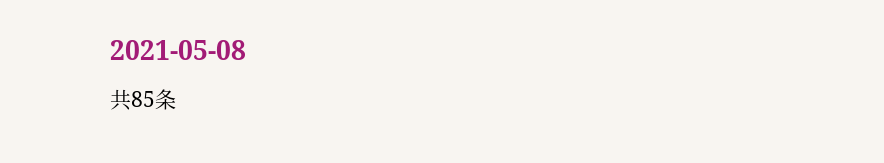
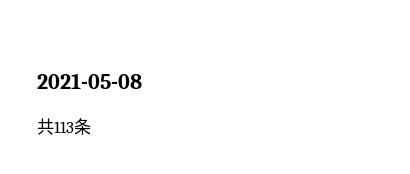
[131,91,155,107] 85 -> [54,121,74,133] 113

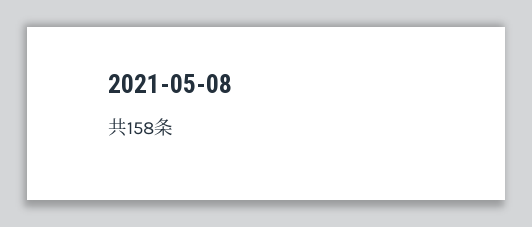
[54,121,74,133] 113 -> [127,122,154,135] 158

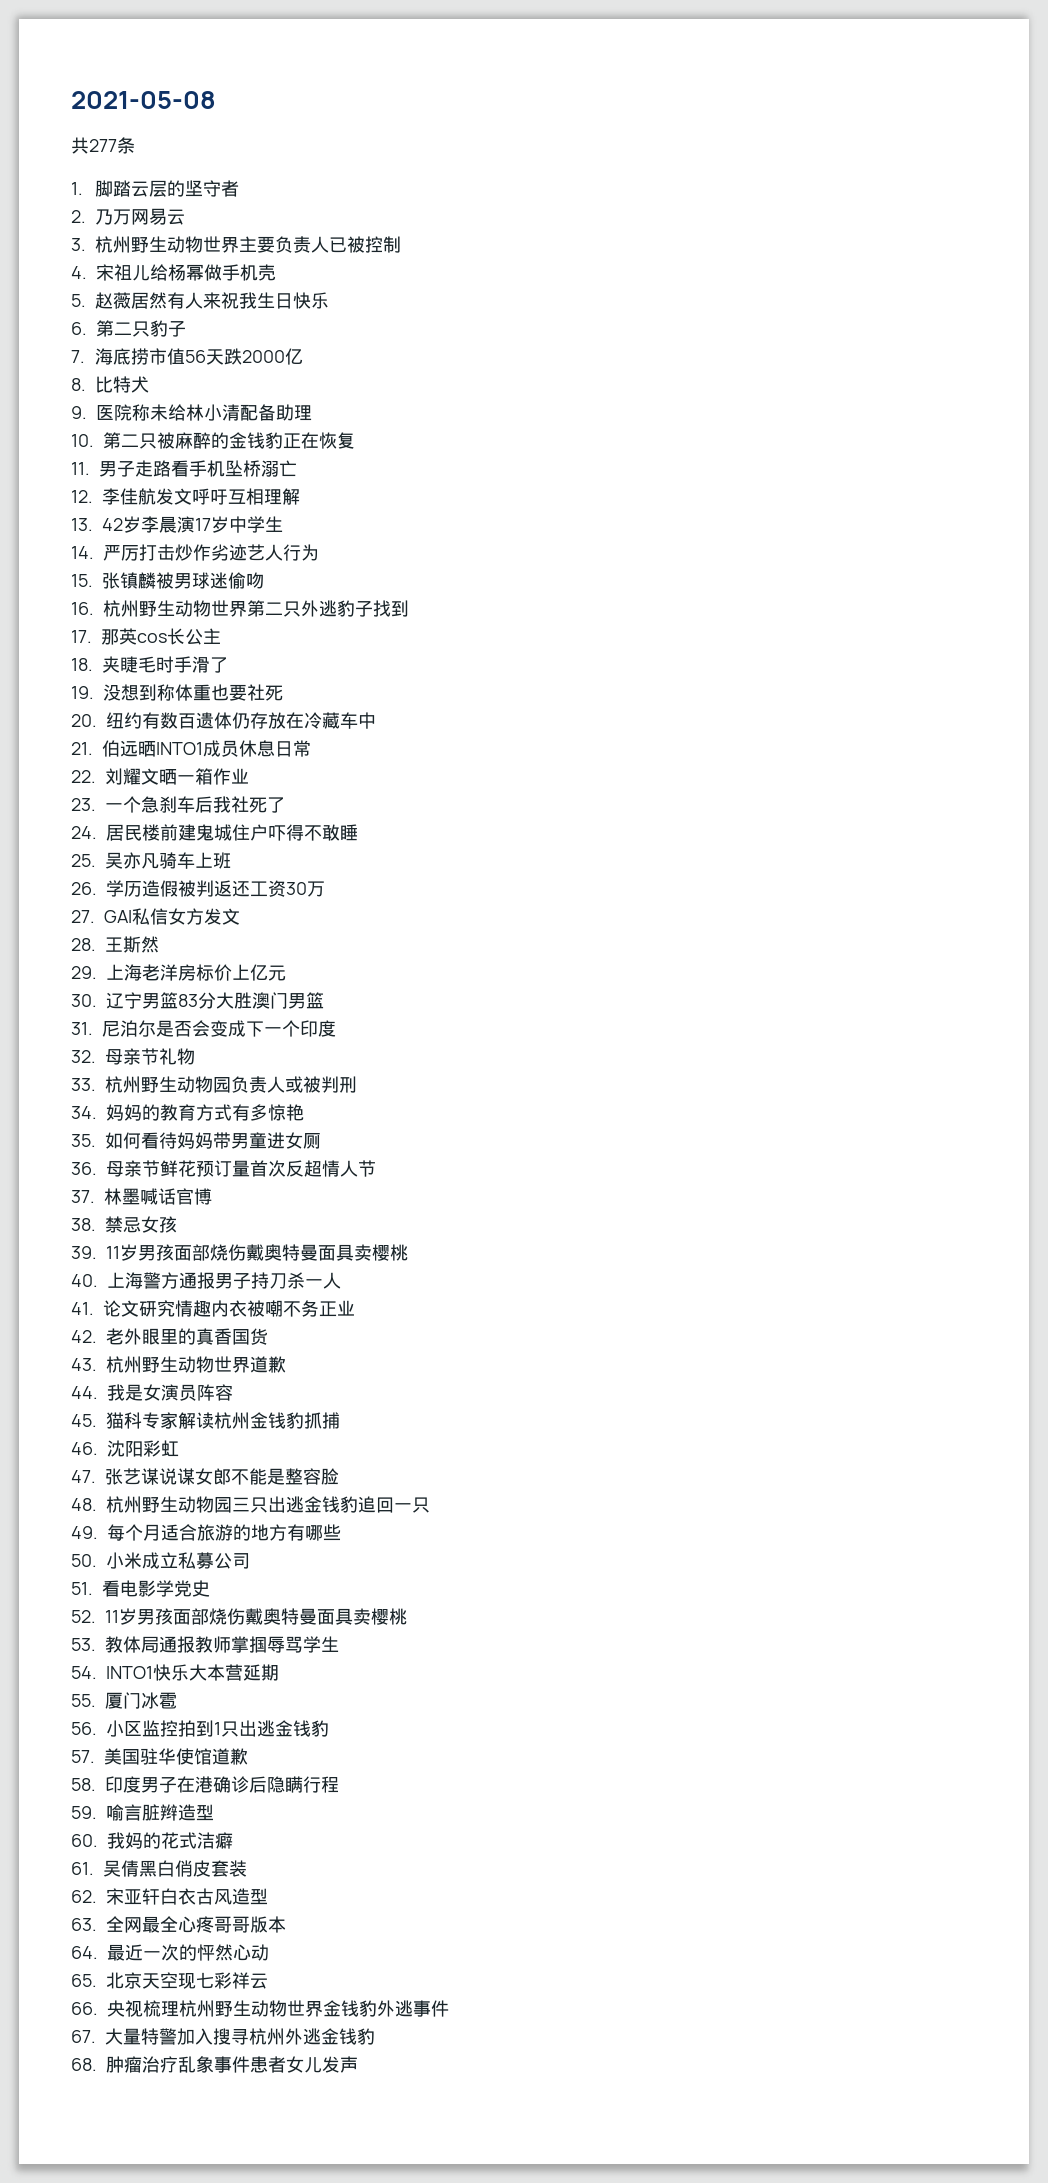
[127,122,154,135] 158 -> [89,139,117,152] 277
(173, 127) none -> [71,180,239,197] [71,208,185,225] [71,236,401,253] [71,264,276,281] [71,292,329,309] [71,320,186,337] [71,348,303,365] [71,376,149,393] [71,404,312,421] [71,432,355,449] [71,460,297,477] [71,488,300,505] [71,516,283,533] [71,544,319,561] [71,572,264,589] [71,600,409,617] [71,628,221,645] [71,656,228,673] [71,684,283,701] [71,712,376,729] [71,740,311,757] [71,768,249,785] [71,796,285,813] [71,824,358,841] [71,852,231,869] [71,880,325,897] [71,908,240,925] [71,936,159,953] [71,964,286,981] [71,992,324,1009] [71,1020,336,1037] [71,1048,195,1065] [71,1076,357,1093] [71,1104,304,1121] [71,1132,321,1149] [71,1160,376,1177] [71,1188,212,1205] [71,1216,177,1233] [71,1244,408,1261] [71,1272,341,1289] [71,1300,355,1317] [71,1328,268,1345] [71,1356,286,1373] [71,1384,233,1401] [71,1412,340,1429] [71,1440,179,1457] [71,1468,339,1485] [71,1496,430,1513] [71,1524,341,1541] [71,1552,250,1569] [71,1580,210,1597] [71,1608,407,1625] [71,1636,339,1653] [71,1664,279,1681] [71,1692,177,1709] [71,1720,329,1737] [71,1748,248,1765] [71,1776,339,1793] [71,1804,214,1821] [71,1832,233,1849] [71,1860,247,1877] [71,1888,268,1905] [71,1916,286,1933] [71,1944,269,1961] [71,1972,268,1989] [71,2000,449,2017] [71,2028,375,2045] [71,2056,358,2073] // 1.脚踏云层的坚守者 // 2.乃万网易云 // 3.杭州野生动物世界主要负责人已被控制 // 4.宋祖儿给杨幂做手机壳 // 5.赵薇居然有人来祝我生日快乐 // 6.第二只豹子 // 7.海底捞市值56天跌2000亿 // 8.比特犬 // 9.医院称未给林小清配备助理 // 10.第二只被麻醉的金钱豹正在恢复 // 11.男子走路看手机坠桥溺亡 // 12.李佳航发文呼吁互相理解 // 13. 42岁李晨演17岁中学生 // 14.严厉打击炒作劣迹艺人行为 // 15.张镇麟被男球迷偷吻 // 16.杭州野生动物世界第二只外逃豹子找到 // 17.那英cos长公主 // 18.夹睫毛时手滑了 // 19.没想到称体重也要社死 // 20.纽约有数百遗体仍存放在冷藏车中 // 21.伯远晒INTO1成员休息日常 // 22.刘耀文晒一箱作业 // 23.一个急刹车后我社死了 // 24.居民楼前建鬼城住户吓得不敢睡 // 25.吴亦凡骑车上班 // 26.学历造假被判返还工资30万 // 27. GAI私信女方发文 // 28.王斯然 // 29.上海老洋房标价上亿元 // 30.辽宁男篮83分大胜澳门男篮 // 31.尼泊尔是否会变成下一个印度 // 32.母亲节礼物 // 33.杭州野生动物园负责人或被判刑 // 34.妈妈的教育方式有多惊艳 // 35.如何看待妈妈带男童进女厕 // 36.母亲节鲜花预订量首次反超情人节 // 37.林墨喊话官博 // 38.禁忌女孩 // 39. 11岁男孩面部烧伤戴奥特曼面具卖樱桃 // 40.上海警方通报男子持刀杀一人 // 41.论文研究情趣内衣被嘲不务正业 // 42.老外眼里的真香国货 // 43.杭州野生动物世界道歉 // 44.我是女演员阵容 // 45.猫科专家解读杭州金钱豹抓捕 // 46.沈阳彩虹 // 47.张艺谋说谋女郎不能是整容脸 // 48.杭州野生动物园三只出逃金钱豹追回一只 // 49.每个月适合旅游的地方有哪些 // 50.小米成立私募公司 // 51.看电影学党史 // 52. 11岁男孩面部烧伤戴奥特曼面具卖樱桃 // 53.教体局通报教师掌掴辱骂学生 // 54. INTO1快乐大本营延期 // 55.厦门冰雹 // 56.小区监控拍到1只出逃金钱豹 // 57.美国驻华使馆道歉 // 58.印度男子在港确诊后隐瞒行程 // 59.喻言脏辫造型 // 60.我妈的花式洁癖 // 61.吴倩黑白俏皮套装 // 62.宋亚轩白衣古风造型 // 63.全网最全心疼哥哥版本 // 64.最近一次的怦然心动 // 65.北京天空现七彩祥云 // 66.央视梳理杭州野生动物世界金钱豹外逃事件 // 67.大量特警加入搜寻杭州外逃金钱豹 // 68.肿瘤治疗乱象事件患者女儿发声

